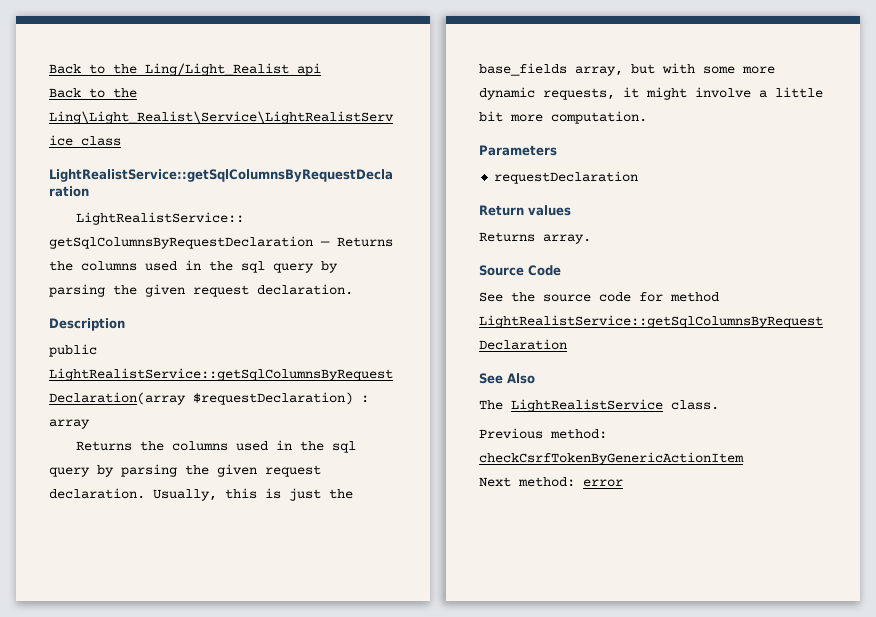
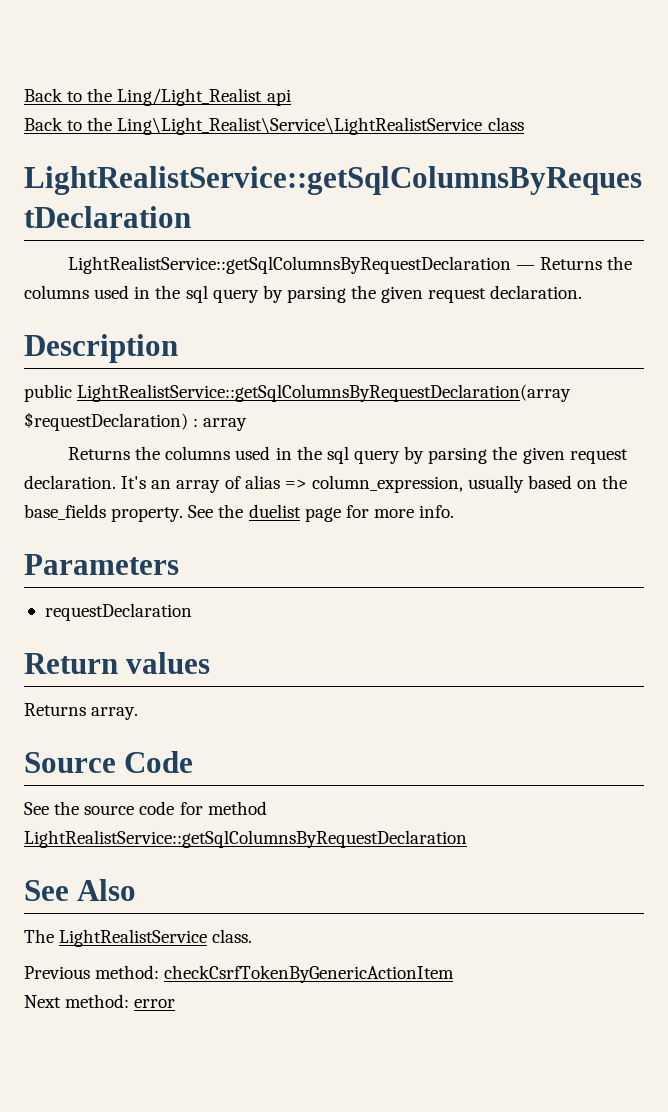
[153,488,353,501] [479,63,775,76] [479,87,823,100] [479,111,647,124] Usually, this is just the base_fields array, but with some more dynamic requests, it might involve a little bit more computation. -> [121,475,628,493] [24,504,455,522] It's an array of alias => column_expression, usually based on the base_fields property. See the duelist page for more info.

